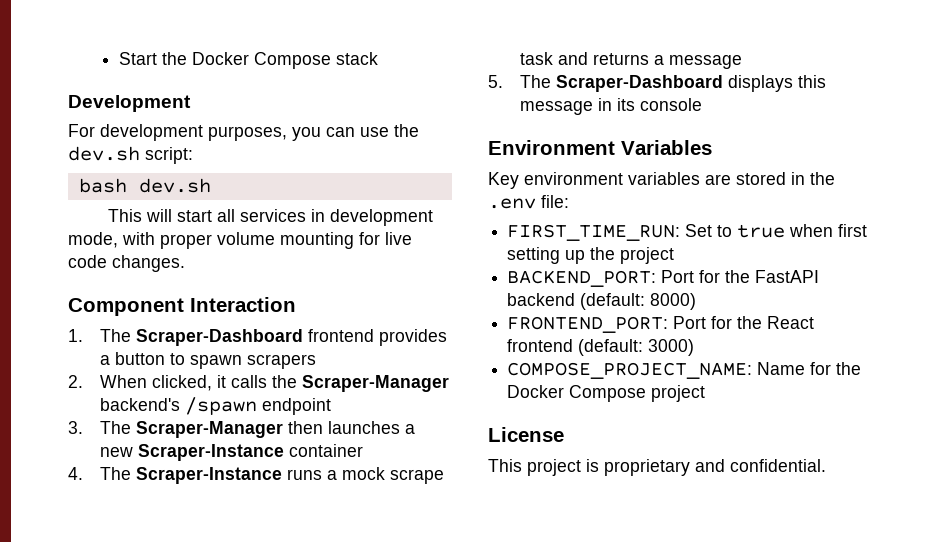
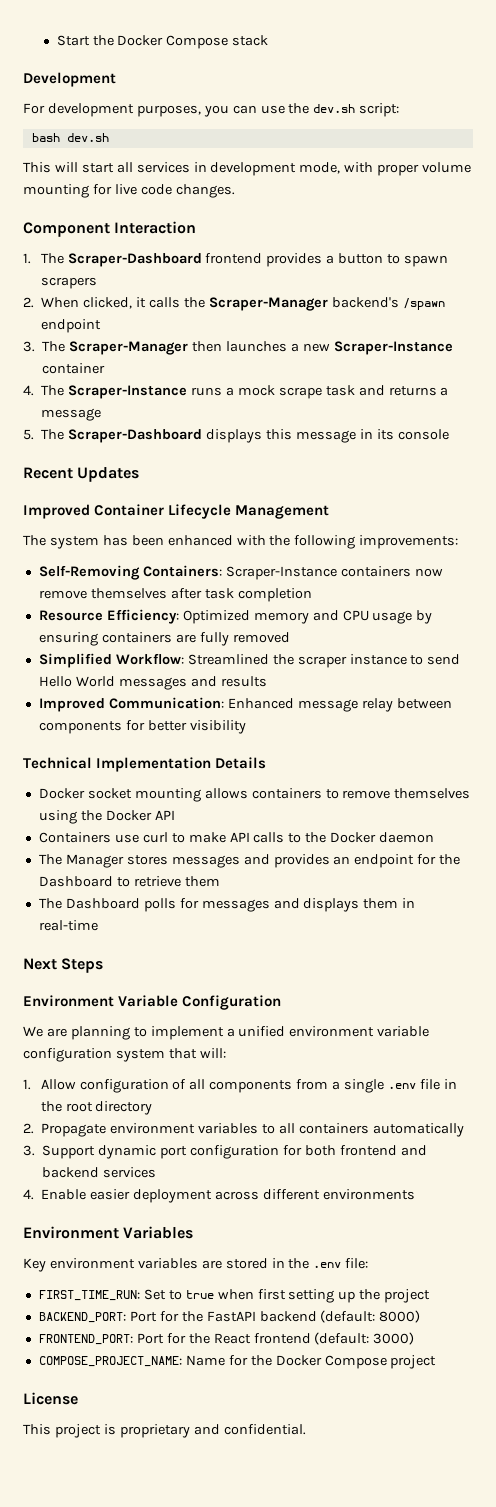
(702, 104) none -> [23,467,140,482] [23,504,330,519] [23,535,459,549] [38,565,443,580] [38,588,312,602] [38,609,433,624] [38,632,290,646] [38,653,461,668] [38,676,267,690] [38,697,452,712] [38,720,246,734] [23,757,267,772] [38,788,471,802] [38,810,175,824] [38,832,435,843] [38,854,461,868] [38,876,220,887] [38,898,416,912] [38,920,98,931] [23,958,104,973] [23,995,282,1010] [23,1026,430,1040] [23,1048,226,1062] [23,1079,457,1093] [40,1101,153,1115] [23,1123,464,1137] [23,1145,427,1159] [42,1167,157,1178] [23,1189,415,1203] // Recent Updates // Improved Container Lifecycle Management // The system has been enhanced with the following improvements: // Self-Removing Containers: Scraper-Instance containers now remove themselves after task completion // Resource Efficiency: Optimized memory and CPU usage by ensuring containers are fully removed // Simplified Workflow: Streamlined the scraper instance to send Hello World messages and results // Improved Communication: Enhanced message relay between components for better visibility // Technical Implementation Details // Docker socket mounting allows containers to remove themselves using the Docker API // Containers use curl to make API calls to the Docker daemon // The Manager stores messages and provides an endpoint for the Dashboard to retrieve them // The Dashboard polls for messages and displays them in real-time // Next Steps // Environment Variable Configuration // We are planning to implement a unified environment variable configuration system that will: // 1. Allow configuration of all components from a single .env file in the root directory // 2. Propagate environment variables to all containers automatically // 3. Support dynamic port configuration for both frontend and backend services // 4. Enable easier deployment across different environments

